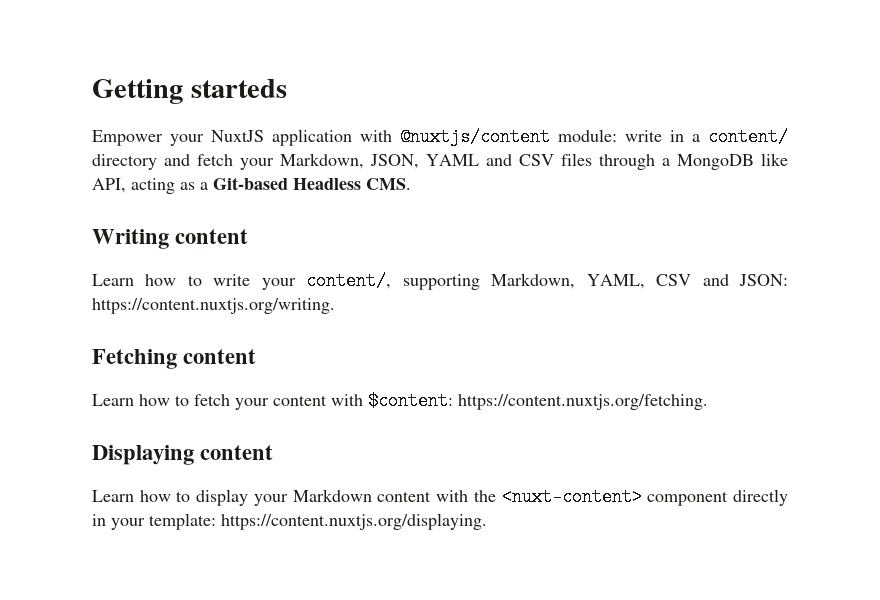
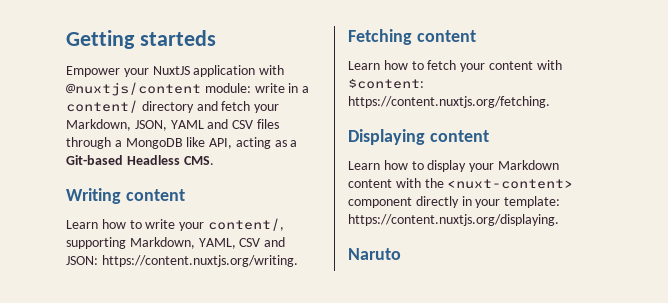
(487, 521) none -> [348,248,401,260] // Naruto

